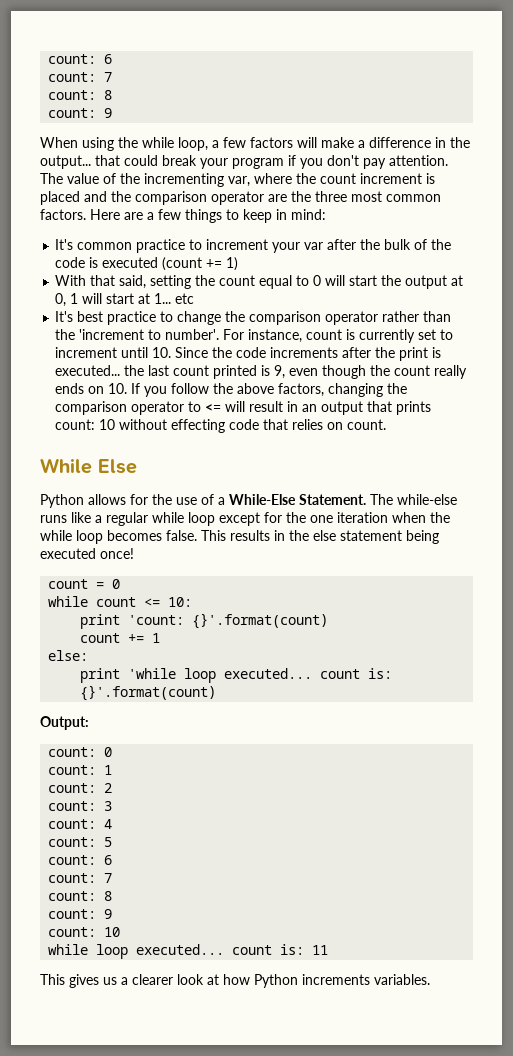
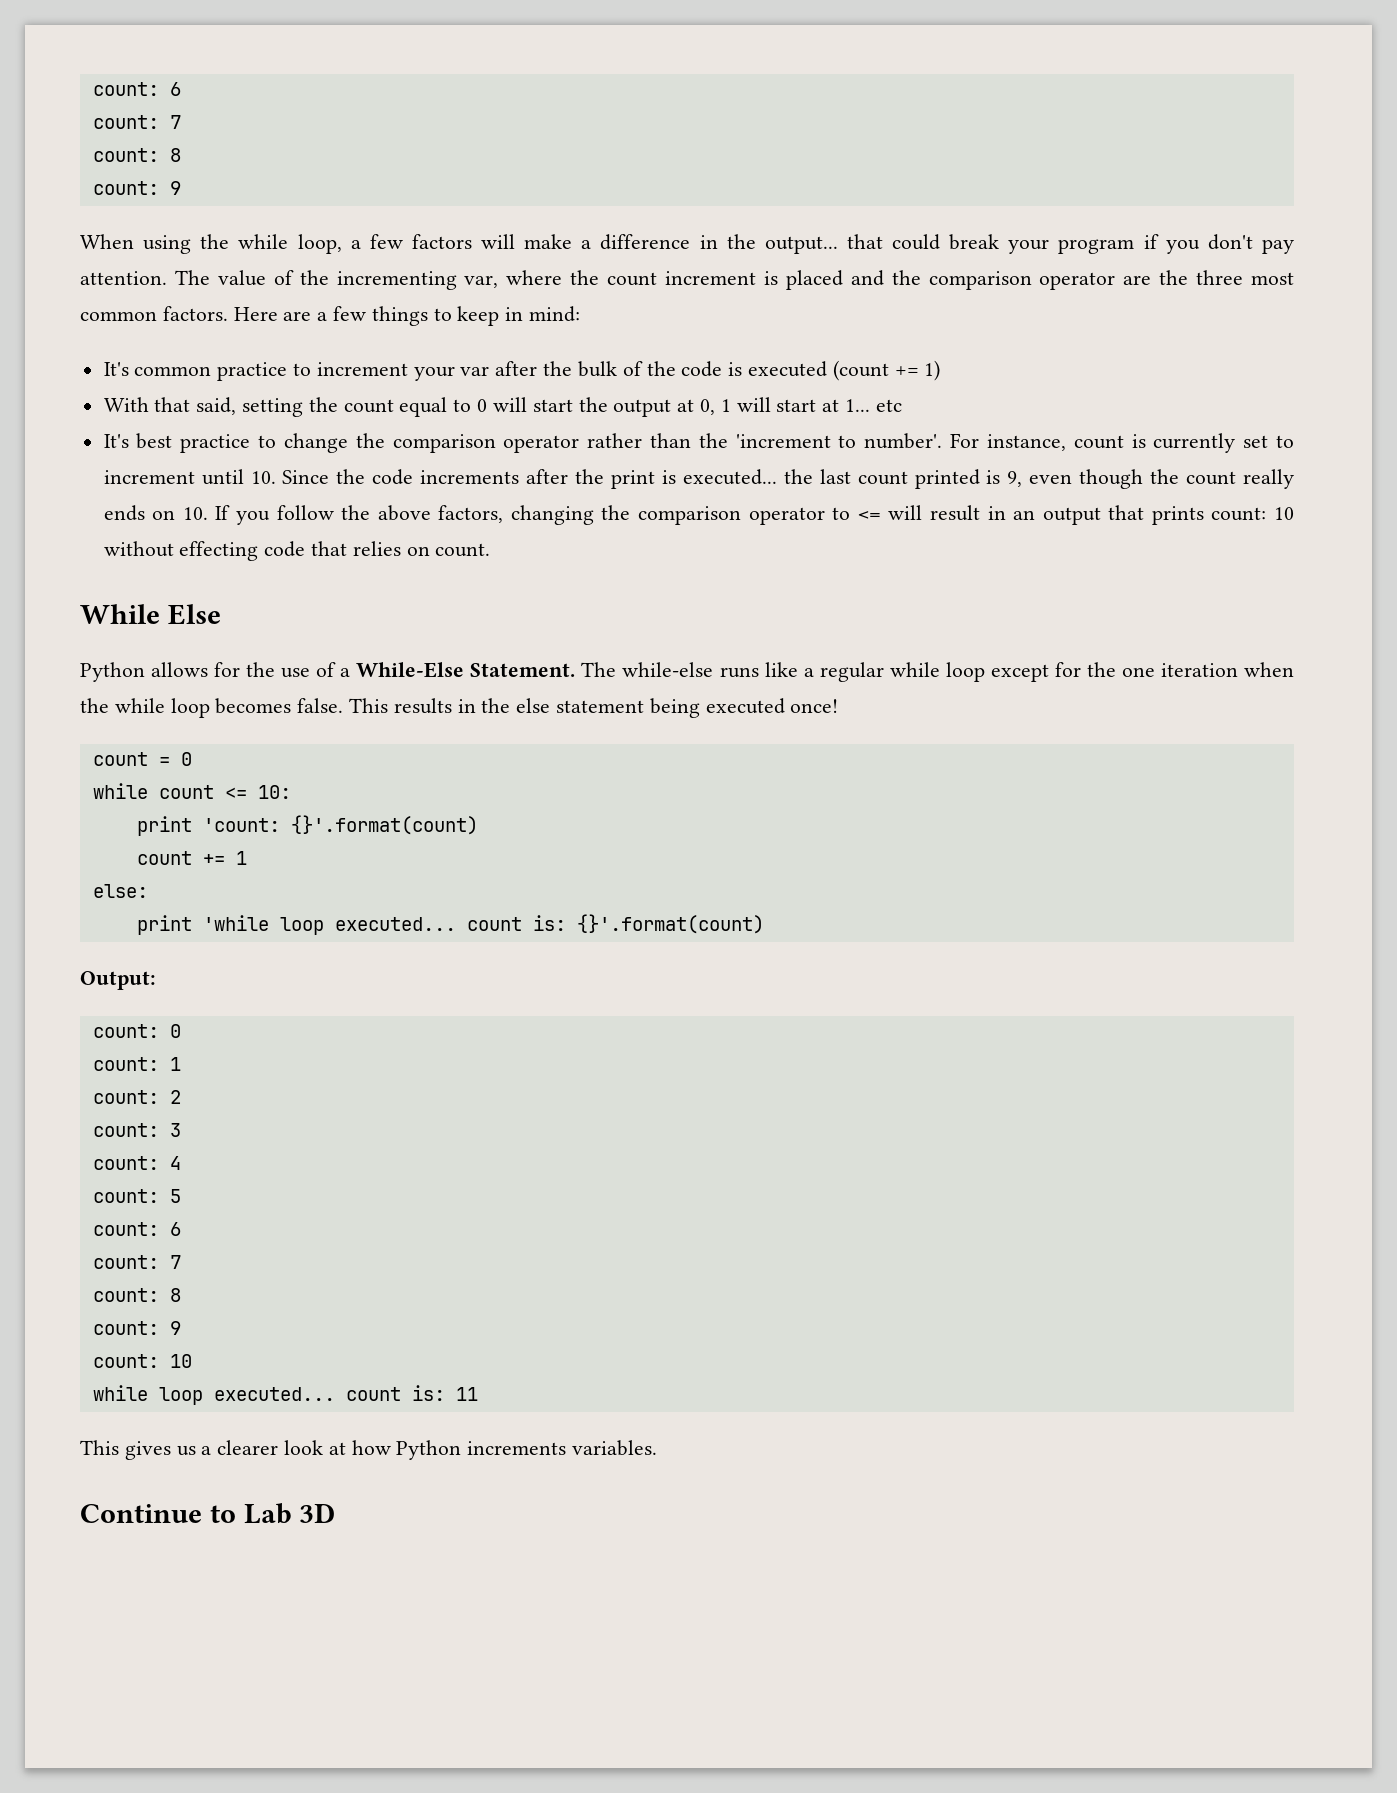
(430, 979) none -> [80,1503,336,1524] // Continue to Lab 3D

